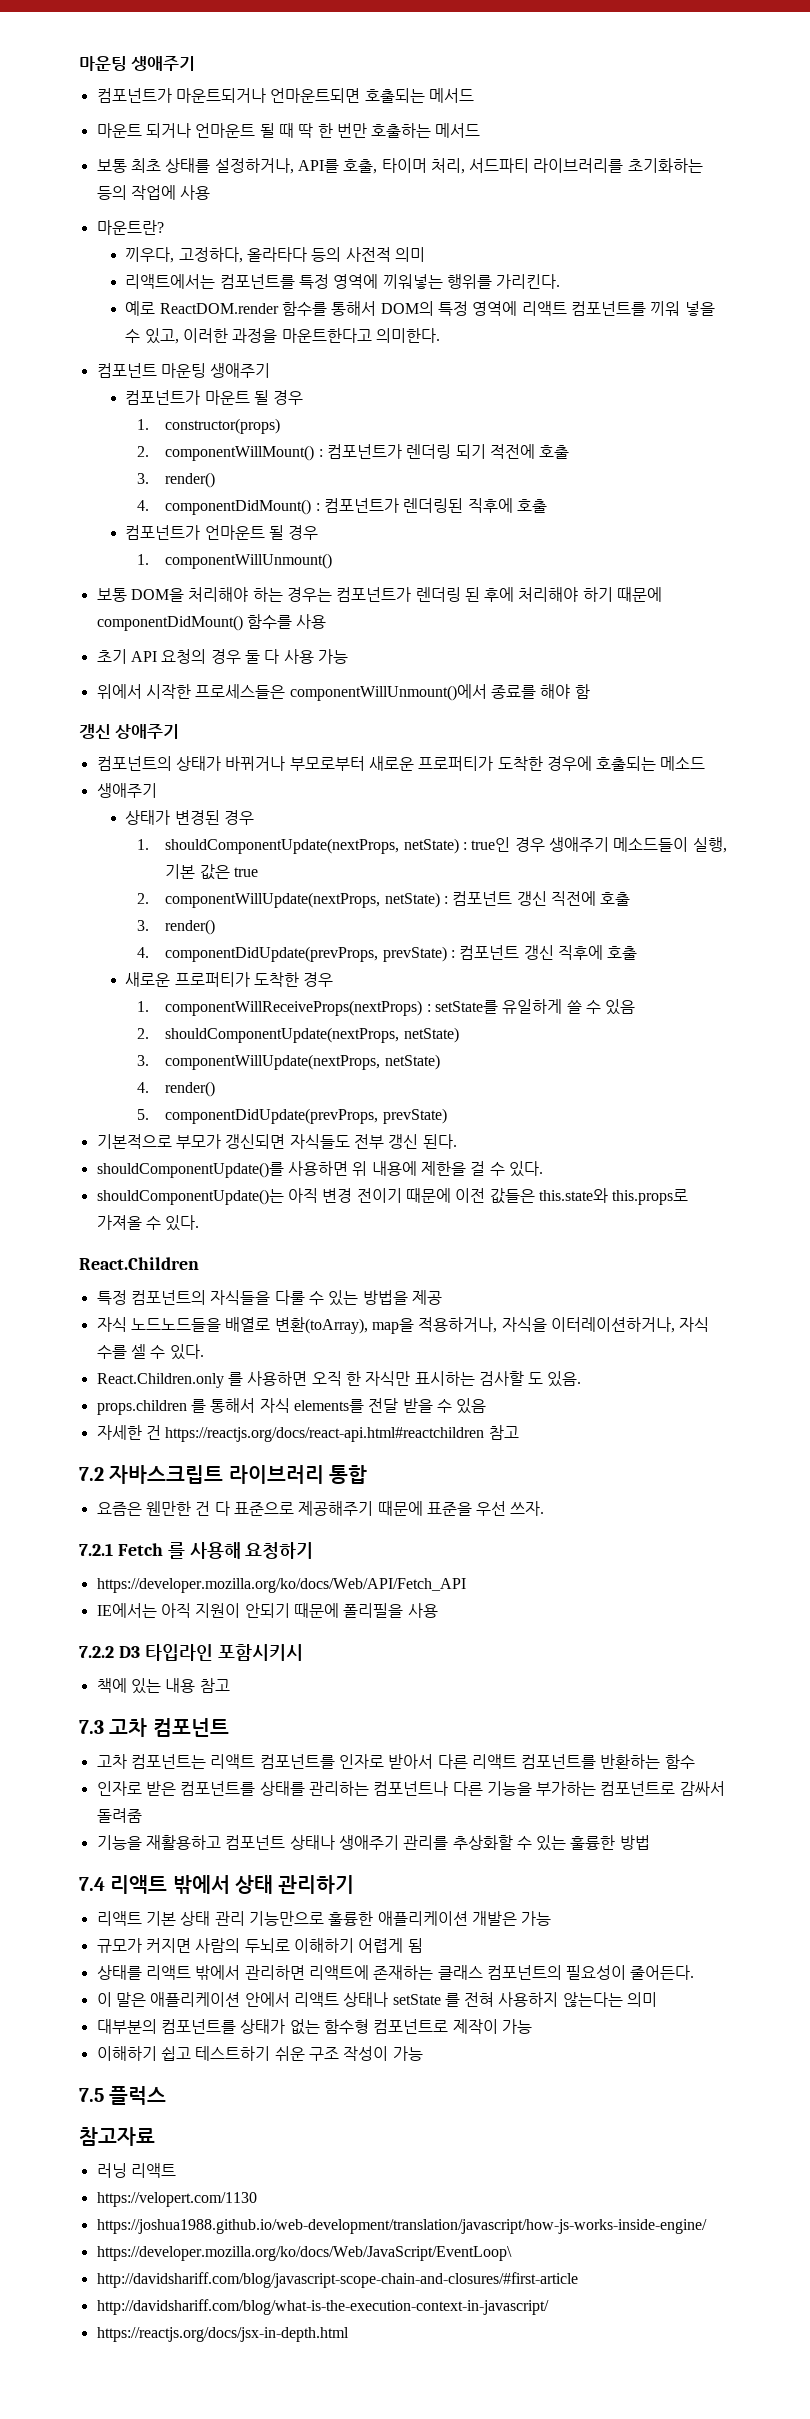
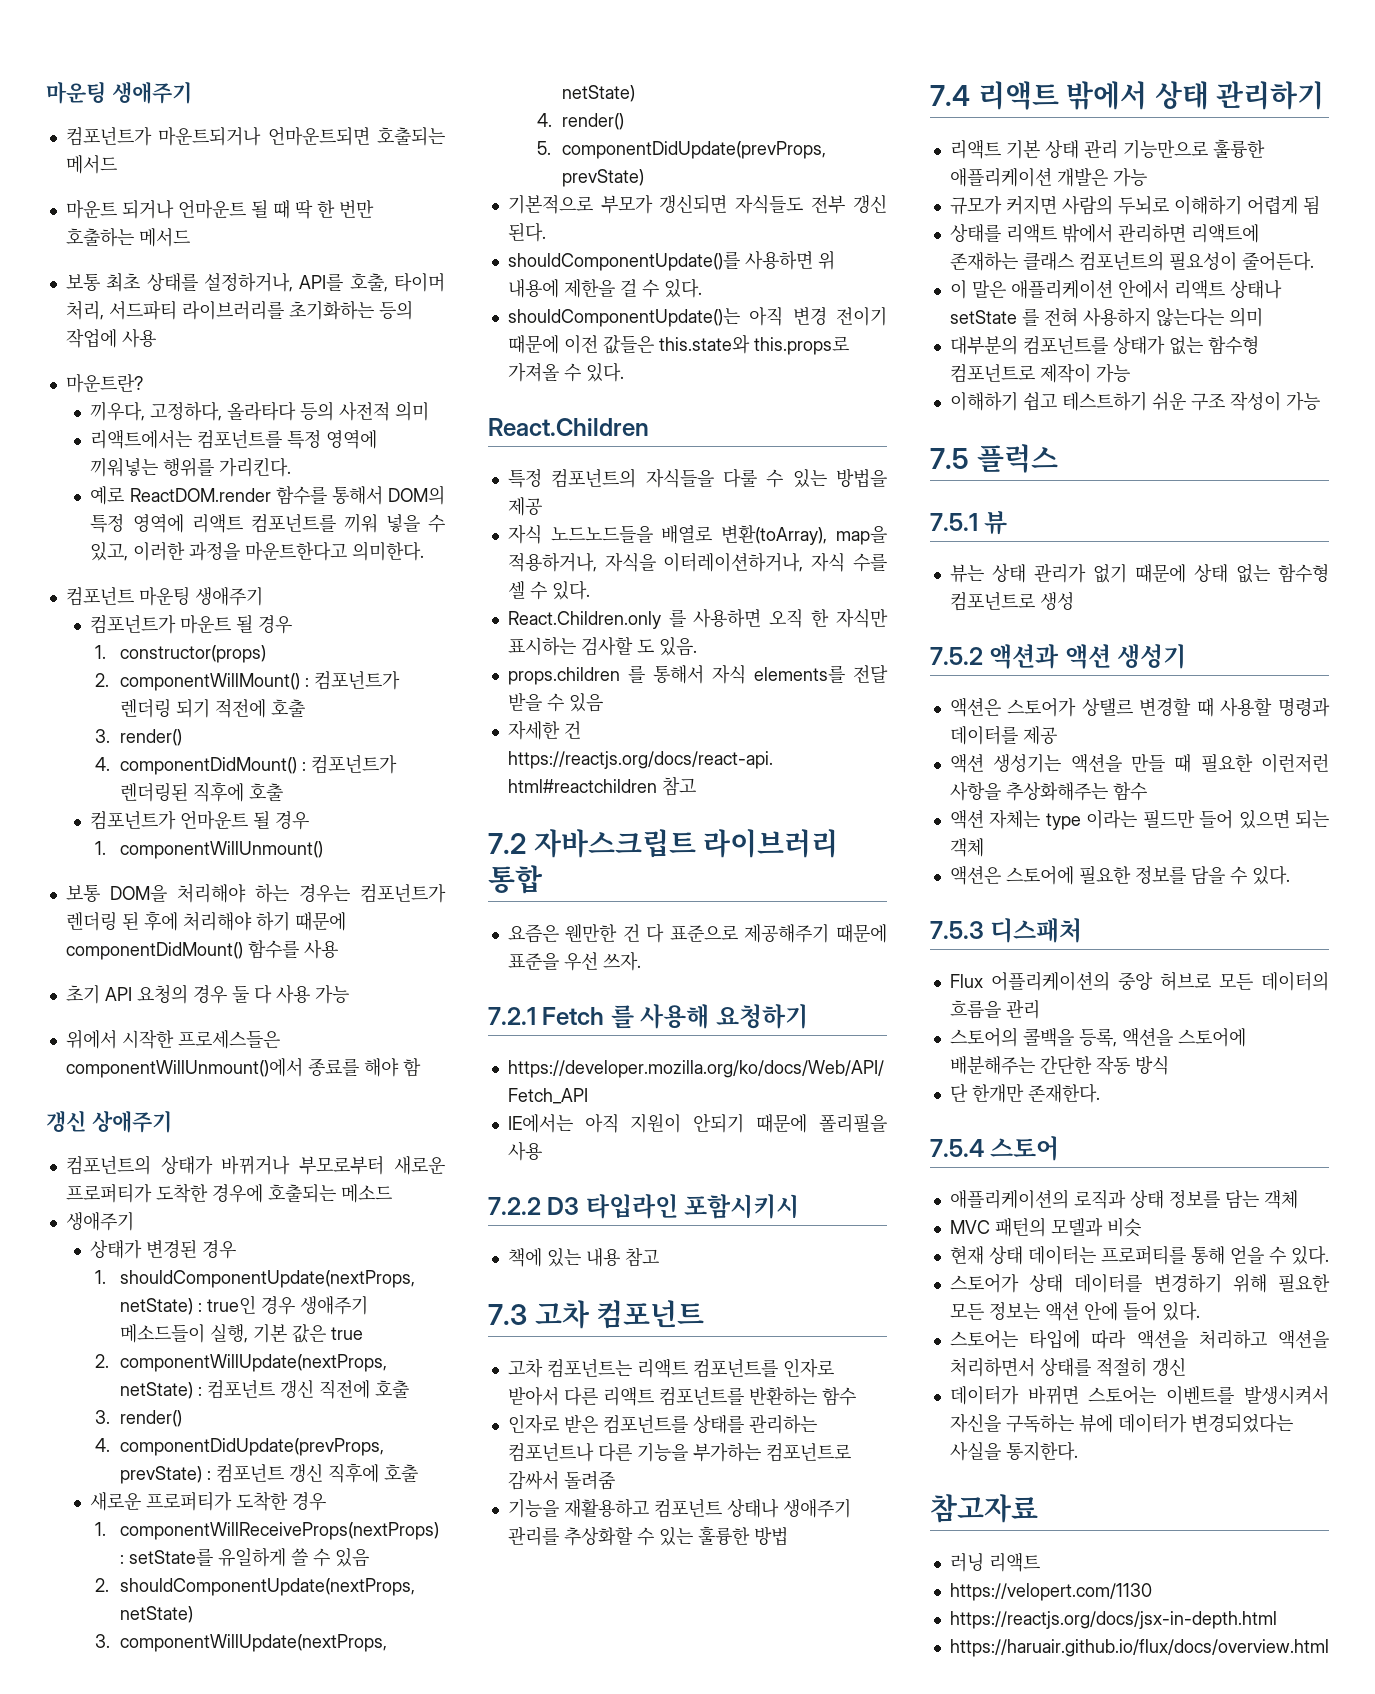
(167, 2095) none -> [930,511,1008,535] [949,564,1329,583] [949,592,1074,611] [930,644,1187,669] [949,697,1330,717] [949,725,1057,745] [949,753,1329,773] [949,782,1147,801] [949,809,1329,830] [949,838,984,857] [949,865,1290,885] [930,918,1083,943] [949,971,1329,991] [949,1000,1040,1019] [949,1027,1246,1047] [949,1055,1169,1075] [949,1083,1100,1103] [930,1136,1060,1161] [949,1189,1298,1209] [949,1217,1141,1237] [949,1245,1329,1265] [949,1273,1330,1293] [949,1301,1200,1321] [949,1329,1329,1349] [949,1357,1186,1377] [949,1385,1329,1405] [949,1413,1293,1433] [949,1441,1078,1461] // 7.5.1 뷰 // 뷰는 상태 관리가 없기 때문에 상태 없는 함수형 컴포넌트로 생성 // 7.5.2 액션과 액션 생성기 // 액션은 스토어가 상탤르 변경할 때 사용할 명령과 데이터를 제공 // 액션 생성기는 액션을 만들 때 필요한 이런저런 사항을 추상화해주는 함수 // 액션 자체는 type 이라는 필드만 들어 있으면 되는 객체 // 액션은 스토어에 필요한 정보를 담을 수 있다. // 7.5.3 디스패처 // Flux 어플리케이션의 중앙 허브로 모든 데이터의 흐름을 관리 // 스토어의 콜백을 등록, 액션을 스토어에 배분해주는 간단한 작동 방식 // 단 한개만 존재한다. // 7.5.4 스토어 // 애플리케이션의 로직과 상태 정보를 담는 객체 // MVC 패턴의 모델과 비슷 // 현재 상태 데이터는 프로퍼티를 통해 얻을 수 있다. // 스토어가 상태 데이터를 변경하기 위해 필요한 모든 정보는 액션 안에 들어 있다. // 스토어는 타입에 따라 액션을 처리하고 액션을 처리하면서 상태를 적절히 갱신 // 데이터가 바뀌면 스토어는 이벤트를 발생시켜서 자신을 구독하는 뷰에 데이터가 변경되었다는 사실을 통지한다.
[96,2219,707,2234] [96,2246,512,2261] [96,2272,578,2288] [96,2299,549,2315] [96,2327,349,2342] https://joshua1988.github.io/web-development/translation/javascript/how-js-works-inside-engine/ // https://developer.mozilla.org/ko/docs/Web/JavaScript/EventLoop\ // http://davidshariff.com/blog/javascript-scope-chain-and-closures/#first-article // http://davidshariff.com/blog/what-is-the-execution-context-in-javascript/ // https://reactjs.org/docs/jsx-in-depth.html -> [949,1611,1277,1629] [949,1639,1329,1657] https://reactjs.org/docs/jsx-in-depth.html // https://haruair.github.io/flux/docs/overview.html

